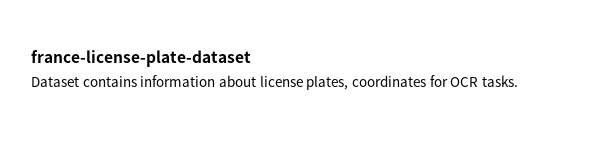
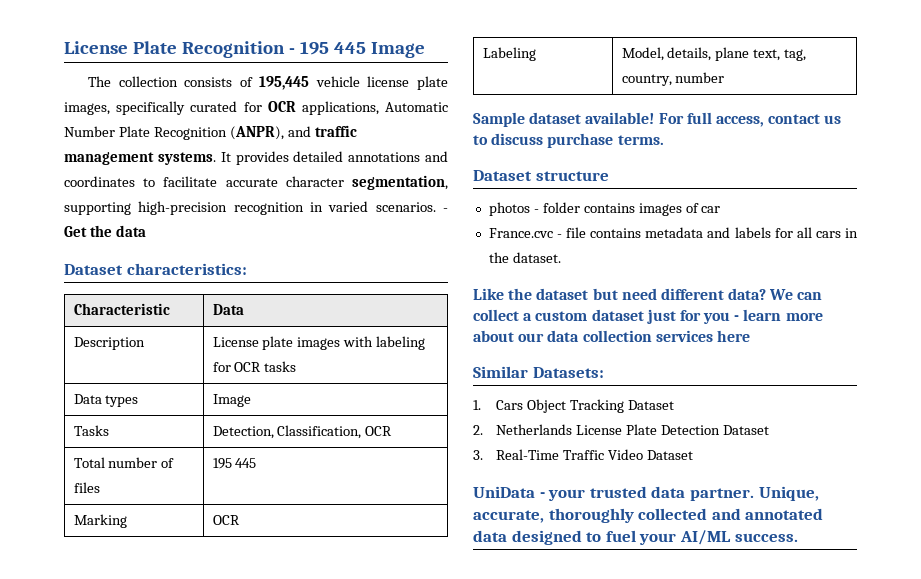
[31,50,251,67] [31,75,518,90] france-license-plate-dataset // Dataset contains information about license plates, coordinates for OCR tasks. -> [64,41,425,58] [88,76,448,90] [64,101,448,115] [64,125,357,140] [64,151,448,165] [64,175,448,190] [64,201,448,215] [64,225,146,237] [64,263,247,275] [73,303,170,315] [212,304,244,315] [73,337,145,350] [212,336,426,350] [212,361,297,372] [73,394,139,407] [212,394,251,407] [73,425,109,436] [212,425,393,439] [73,457,175,468] [73,482,100,493] [212,458,257,469] [73,514,127,528] [212,515,240,525] [482,47,536,61] [621,47,807,61] [621,72,725,86] [473,112,842,127] [473,133,664,148] [473,170,609,181] [488,202,721,216] [488,227,859,238] [488,252,561,263] [473,288,823,300] [473,309,823,324] [473,330,750,342] [473,366,604,378] [473,399,675,413] [473,424,769,435] [473,449,694,460] [473,486,819,501] [473,508,824,523] [473,530,798,545] License Plate Recognition - 195 445 Image // The collection consists of 195,445 vehicle license plate images, specifically curated for OCR applications, Automatic Number Plate Recognition (ANPR), and traffic management systems. It provides detailed annotations and coordinates to facilitate accurate character segmentation, supporting high-precision recognition in varied scenarios. - Get the data // Dataset characteristics: // Characteristic | Data // Description | License plate images with labeling for OCR tasks // Data types | Image // Tasks | Detection, Classification, OCR // Total number of files | 195 445 // Marking | OCR // Labeling | Model, details, plane text, tag, country, number // Sample dataset available! For full access, contact us to discuss purchase terms. // Dataset structure // photos - folder contains images of car // France.cvc - file contains metadata and labels for all cars in the dataset. // Like the dataset but need different data? We can collect a custom dataset just for you - learn more about our data collection services here // Similar Datasets: // 1. Cars Object Tracking Dataset // 2. Netherlands License Plate Detection Dataset // 3. Real-Time Traffic Video Dataset // UniData - your trusted data partner. Unique, accurate, thoroughly collected and annotated data designed to fuel your AI/ML success.

